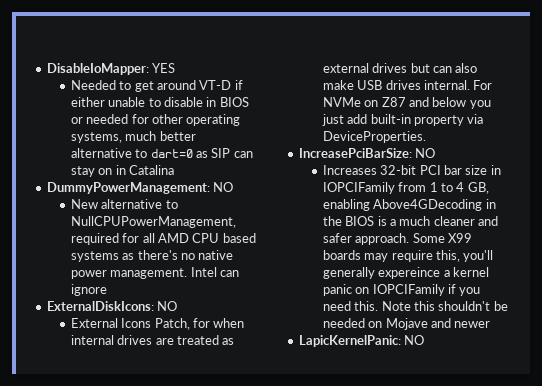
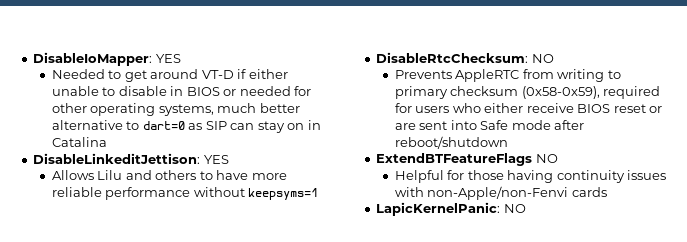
[46,182,234,194] [70,199,178,209] [70,216,236,228] [70,233,256,245] [70,250,234,262] [70,267,239,279] [70,284,107,296] [46,301,178,311] [70,318,245,330] [70,335,235,345] [322,63,478,73] [322,80,493,90] [322,97,491,109] [321,114,484,126] [322,131,426,143] [298,148,436,158] [322,165,501,175] [322,182,489,194] [322,199,496,211] [322,216,499,226] [322,233,472,245] [322,250,494,262] [322,267,489,279] [322,284,481,296] [322,301,508,311] [322,318,491,330] DummyPowerManagement: NO // New alternative to NullCPUPowerManagement, required for all AMD CPU based systems as there's no native power management. Intel can ignore // ExternalDiskIcons: NO // External Icons Patch, for when internal drives are treated as external drives but can also make USB drives internal. For NVMe on Z87 and below you just add built-in property via DeviceProperties. // IncreasePciBarSize: NO // Increases 32-bit PCI bar size in IOPCIFamily from 1 to 4 GB, enabling Above4GDecoding in the BIOS is a much cleaner and safer approach. Some X99 boards may require this, you'll generally expereince a kernel panic on IOPCIFamily if you need this. Note this shouldn't be needed on Mojave and newer -> [33,153,229,164] [51,170,287,180] [51,187,319,200] [376,52,554,63] [394,69,621,82] [394,86,661,99] [394,103,663,113] [394,120,585,130] [394,136,508,149] [376,153,558,166] [394,170,667,183] [394,186,607,200] DisableLinkeditJettison: YES // Allows Lilu and others to have more reliable performance without keepsyms=1 // DisableRtcChecksum: NO // Prevents AppleRTC from writing to primary checksum (0x58-0x59), required for users who either receive BIOS reset or are sent into Safe mode after reboot/shutdown // ExtendBTFeatureFlags NO // Helpful for those having continuity issues with non-Apple/non-Fenvi cards

